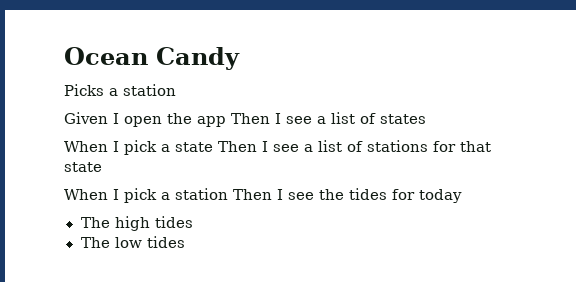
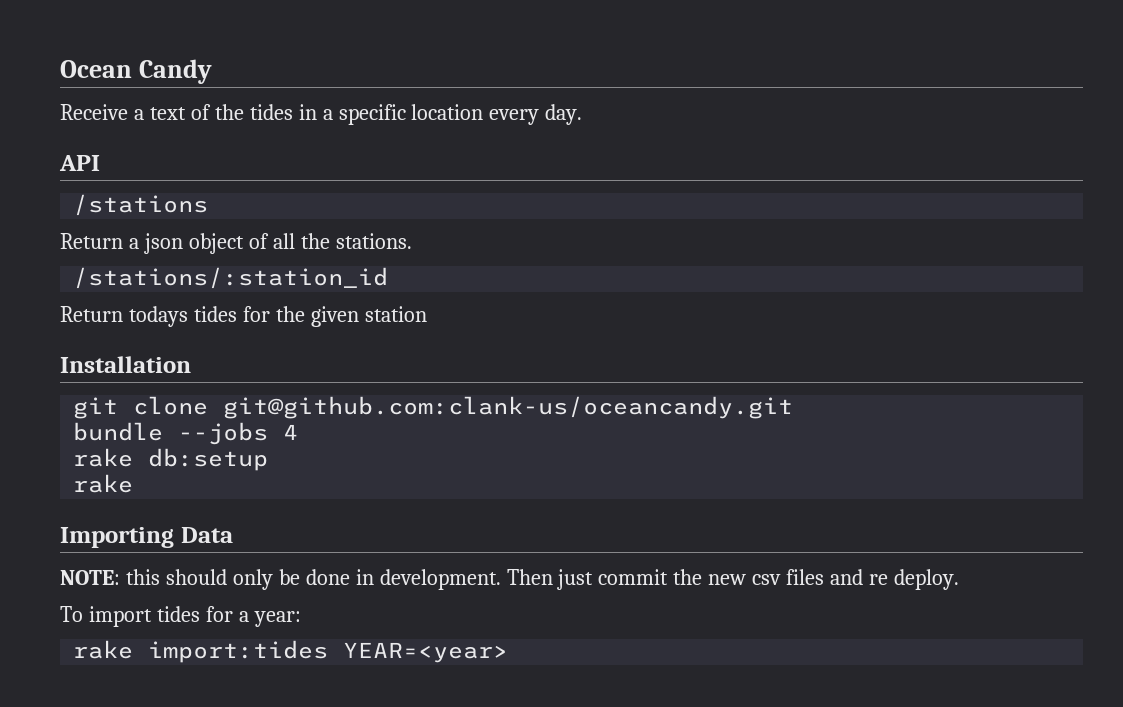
[64,84,176,96] [64,112,426,127] [64,140,491,155] [64,162,102,172] [64,188,462,203] [80,216,193,231] [80,236,185,248] Picks a station // Given I open the app Then I see a list of states // When I pick a state Then I see a list of stations for that state // When I pick a station Then I see the tides for today // The high tides // The low tides -> [60,104,583,125] [59,155,100,171] [73,194,209,216] [60,233,412,254] [73,267,389,289] [60,306,427,327] [60,356,191,373] [73,396,794,419] [73,422,299,445] [73,448,269,471] [73,474,134,493] [60,527,233,548] [60,569,959,590] [60,606,301,627] [73,640,509,663] Receive a text of the tides in a specific location every day. // API // /stations // Return a json object of all the stations. // /stations/:station_id // Return todays tides for the given station // Installation // git clone git@github.com:clank-us/oceancandy.git // bundle --jobs 4 // rake db:setup // rake // Importing Data // NOTE: this should only be done in development. Then just commit the new csv files and re deploy. // To import tides for a year: // rake import:tides YEAR=<year>

